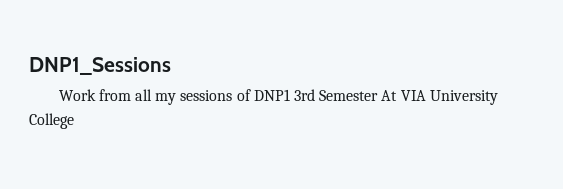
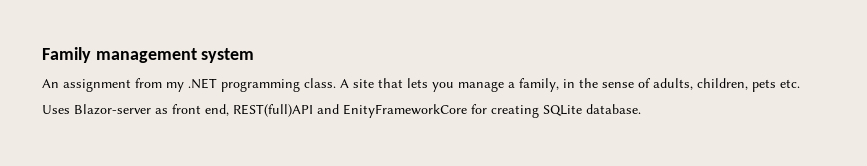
[29,57,171,75] [58,89,498,105] [29,113,74,129] DNP1_Sessions // Work from all my sessions of DNP1 3rd Semester At VIA University College -> [42,47,255,63] [42,78,800,92] [42,104,641,118] Family management system // An assignment from my .NET programming class. A site that lets you manage a family, in the sense of adults, children, pets etc. // Uses Blazor-server as front end, REST(full)API and EnityFrameworkCore for creating SQLite database.

